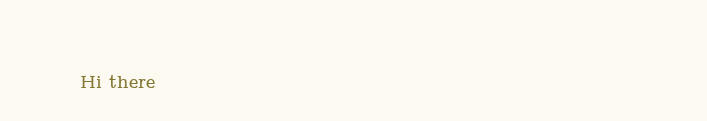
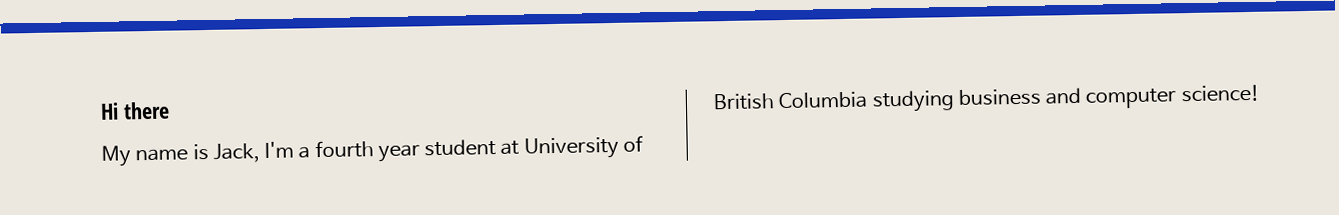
(155, 81) none -> [101,135,643,167] [713,84,1260,113] // My name is Jack, I'm a fourth year student at University of British Columbia studying business and computer science!

